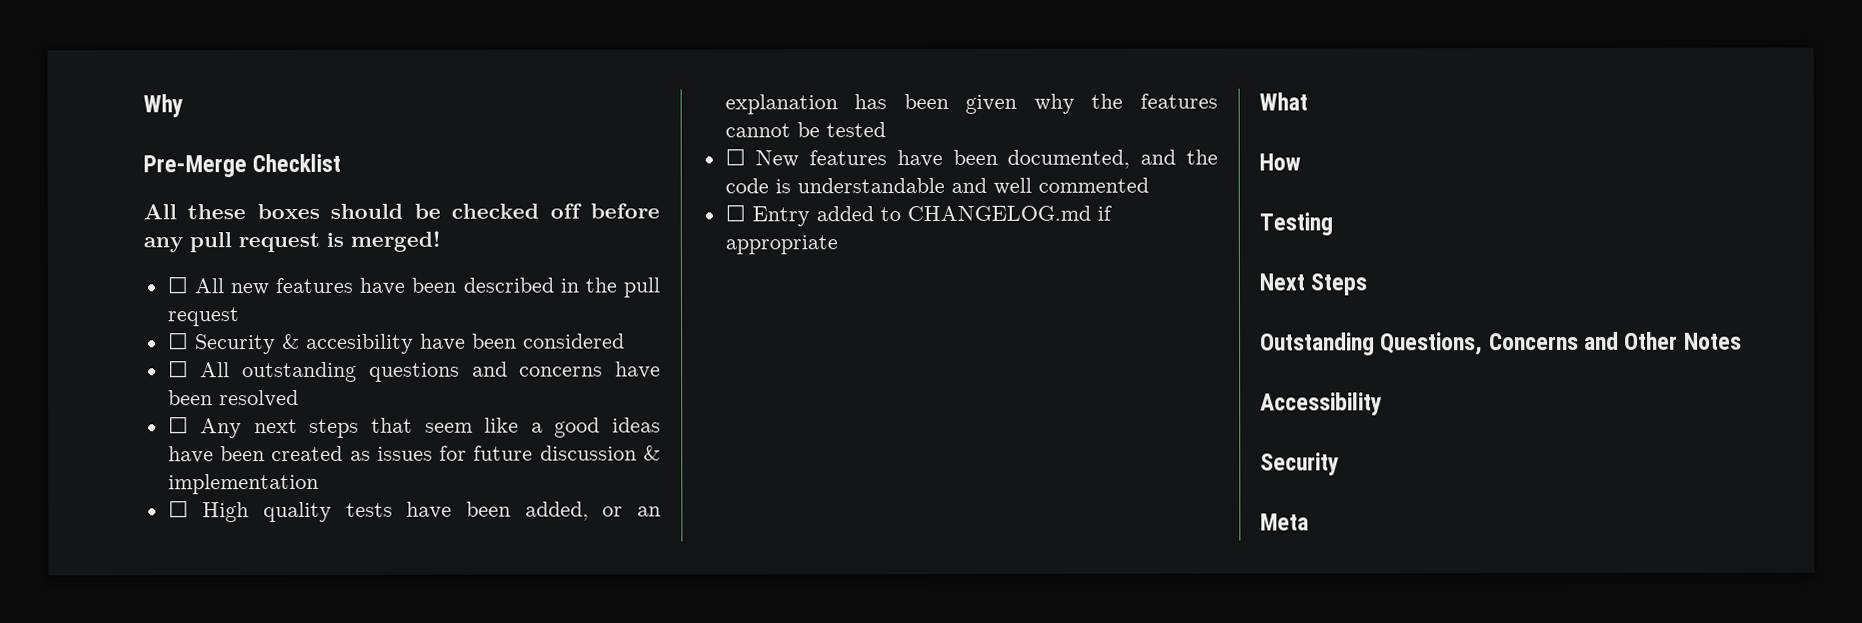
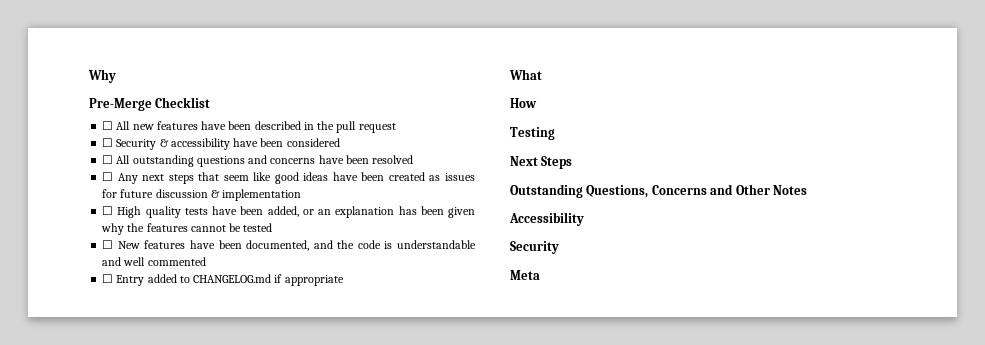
[143,203,660,220] [143,230,441,253] // All these boxes should be checked off before any pull request is merged! -> (211, 102) none
[305,333,414,354] accesibility -> [170,138,230,150] accessibility
[530,422,543,433] a -> (272, 176) none

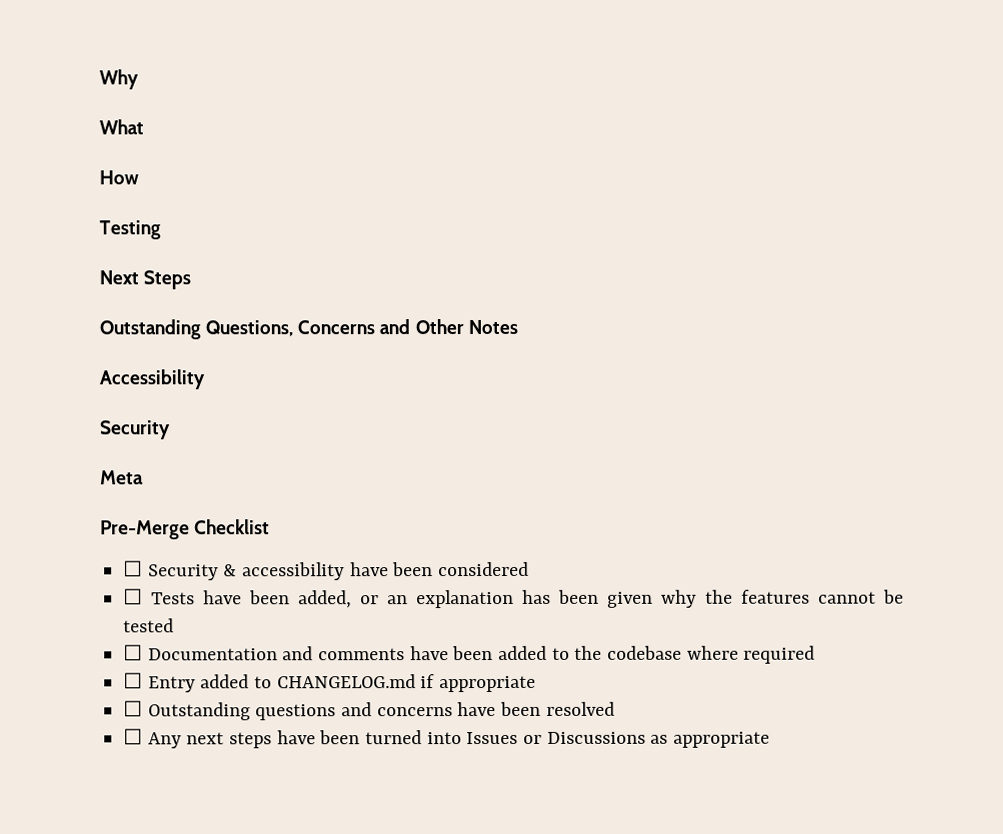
[89,97,211,111] [102,121,396,133] [102,138,340,150] [102,155,414,167] [102,172,476,184] [102,189,302,201] [102,206,476,218] [101,223,273,235] [102,240,476,251] [102,257,206,266] [102,274,344,286] // Pre-Merge Checklist // ☐ All new features have been described in the pull request // ☐ Security & accessibility have been considered // ☐ All outstanding questions and concerns have been resolved // ☐ Any next steps that seem like good ideas have been created as issues for future discussion & implementation // ☐ High quality tests have been added, or an explanation has been given why the features cannot be tested // ☐ New features have been documented, and the code is understandable and well commented // ☐ Entry added to CHANGELOG.md if appropriate -> (139, 79) none
(540, 275) none -> [100,519,271,540] [123,560,530,581] [123,588,904,609] [123,618,175,633] [123,644,816,664] [123,672,537,693] [123,700,615,721] [123,728,771,749] // Pre-Merge Checklist // ☐ Security & accessibility have been considered // ☐ Tests have been added, or an explanation has been given why the features cannot be tested // ☐ Documentation and comments have been added to the codebase where required // ☐ Entry added to CHANGELOG.md if appropriate // ☐ Outstanding questions and concerns have been resolved // ☐ Any next steps have been turned into Issues or Discussions as appropriate

